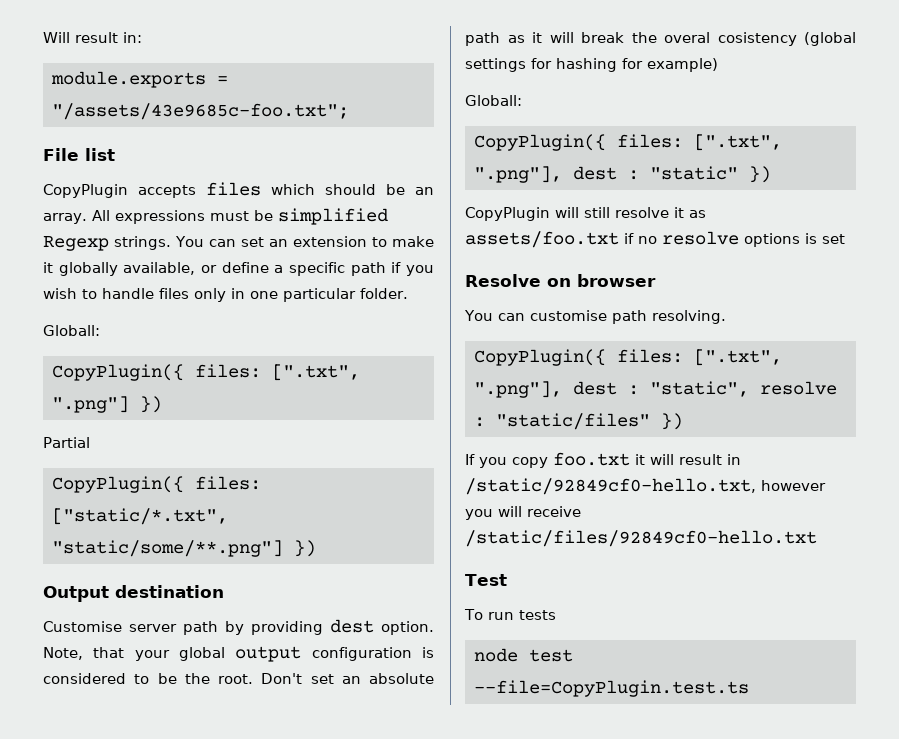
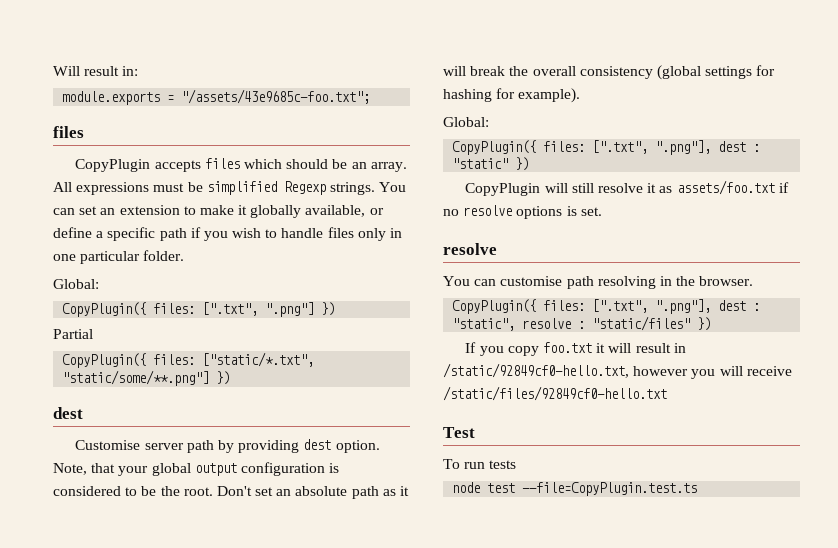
[43,148,115,161] File list -> [53,126,84,138] files
[43,325,100,336] Globall: -> [53,279,99,289] Global:
[43,585,224,602] Output destination -> [53,407,83,419] dest
[664,32,797,46] overal cosistency -> [532,66,653,79] overall consistency
[647,58,718,72] [465,95,522,106] example) // Globall: -> [518,88,581,103] [443,117,489,127] example). // Global:
[822,234,845,244] [465,274,656,287] set // Resolve on browser -> [580,207,602,216] [443,243,497,255] set. // resolve
[651,310,726,324] resolving. -> [597,276,754,289] resolving in the browser.

